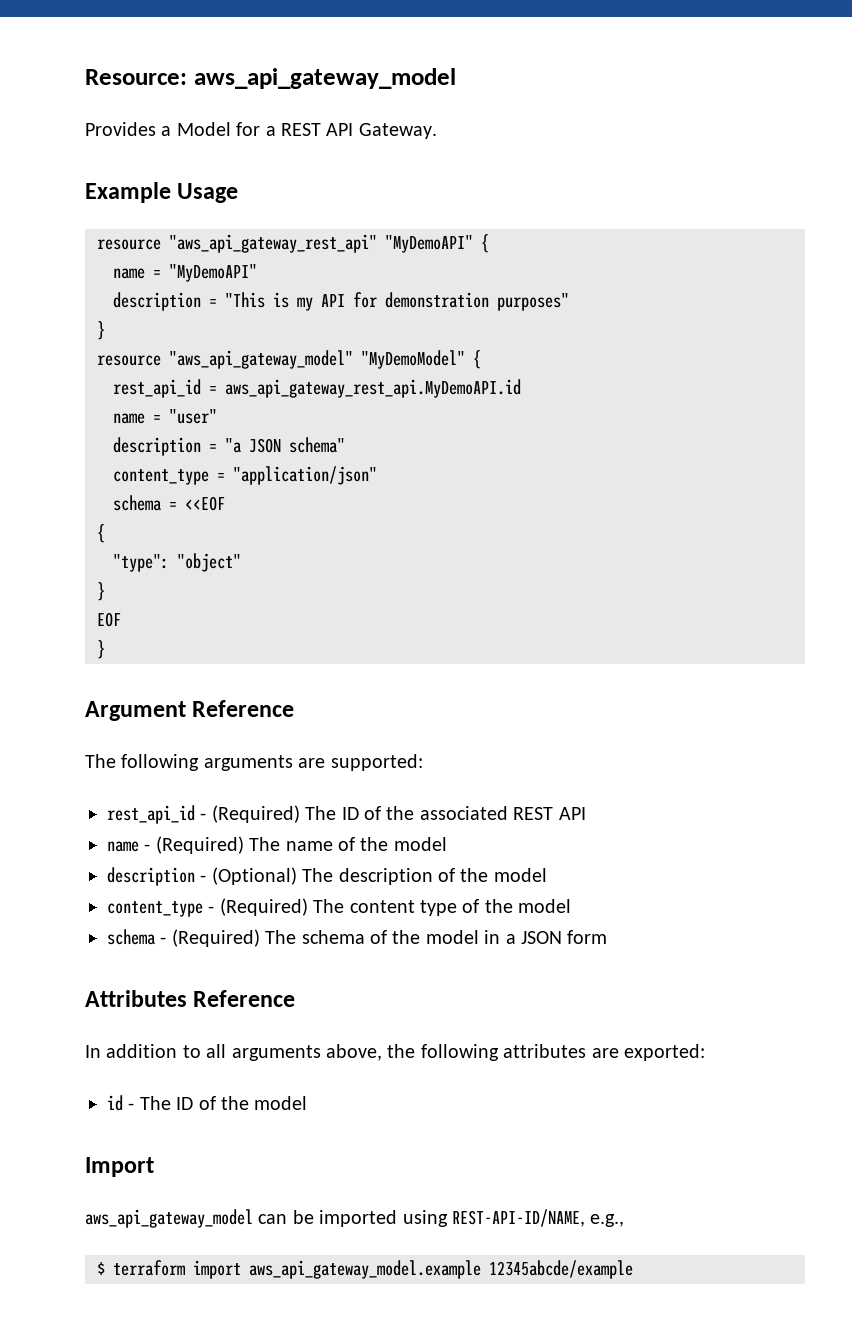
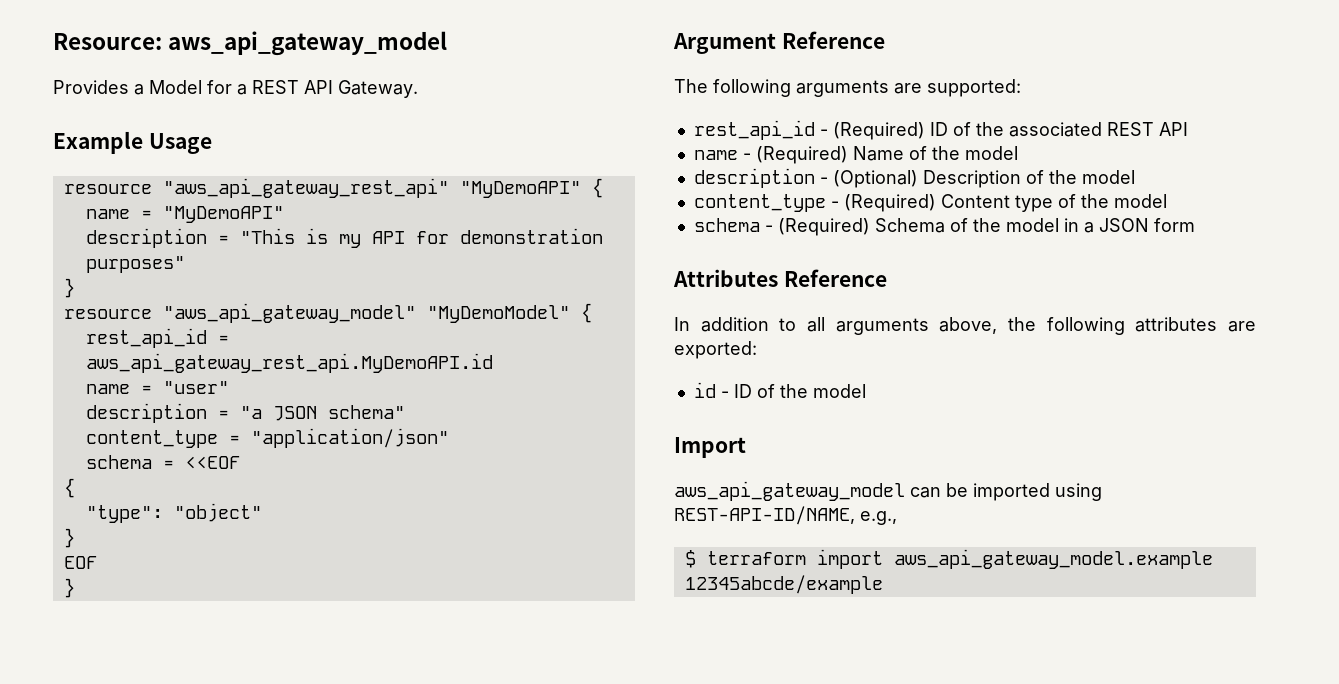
[305,806,337,820] The -> (925, 131) none
[249,837,333,851] The name -> [852,146,904,161] Name
[302,868,433,885] The description -> [922,170,1021,188] Description
[313,899,415,913] The content -> [940,194,1010,208] Content
[265,930,365,944] The schema -> [874,218,945,233] Schema
[139,1096,171,1110] The -> (729, 394) none

